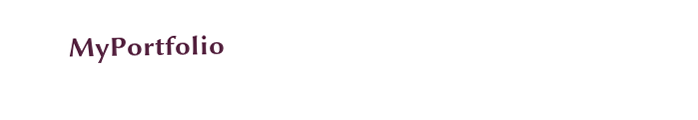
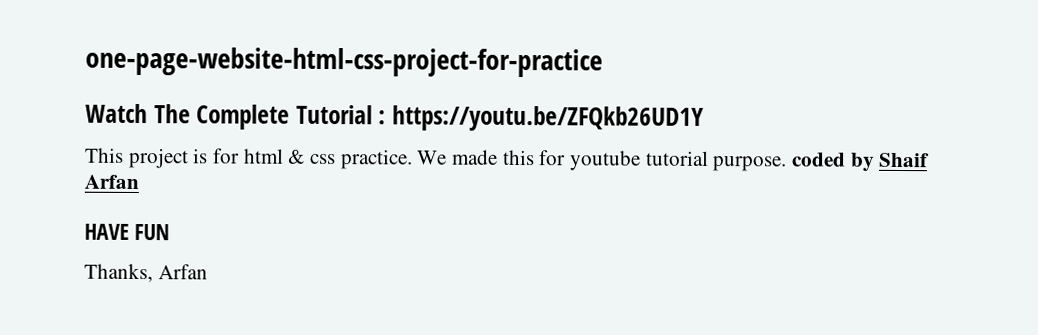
[68,35,226,64] MyPortfolio -> [85,46,603,78] [85,103,705,132] [85,147,931,172] [84,174,139,190] [84,223,170,241] [84,263,208,283] one-page-website-html-css-project-for-practice // Watch The Complete Tutorial : https://youtu.be/ZFQkb26UD1Y // This project is for html & css practice. We made this for youtube tutorial purpose. coded by Shaif Arfan // HAVE FUN // Thanks, Arfan

